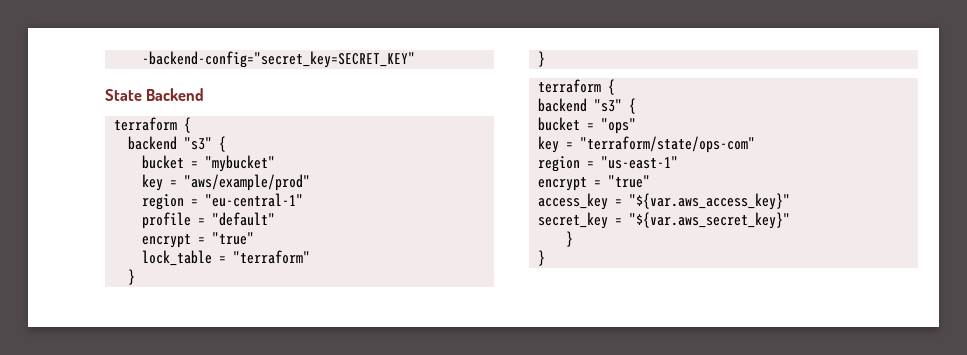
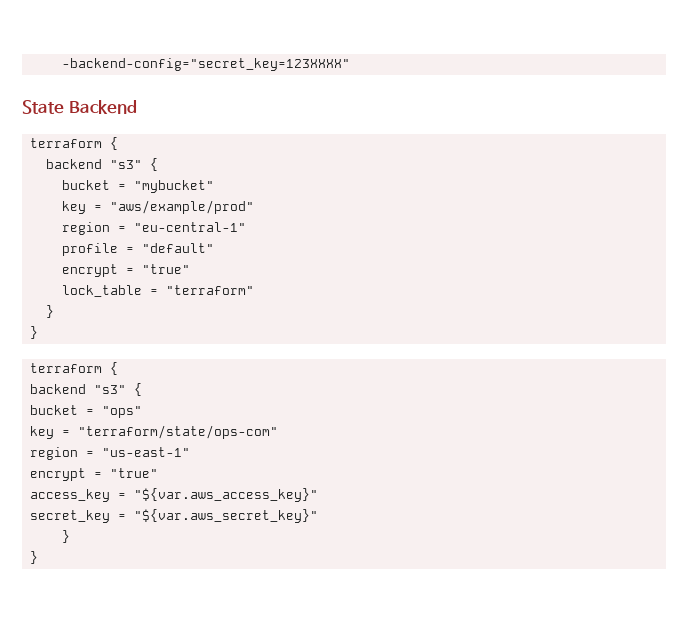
[142,51,415,68] -backend-config="secret_key=SECRET_KEY" -> [62,58,351,71] -backend-config="secret_key=123XXXX"

